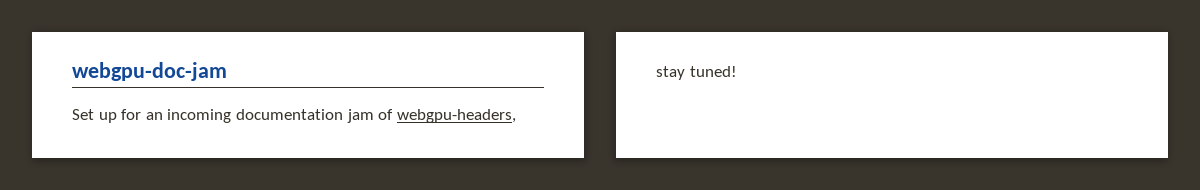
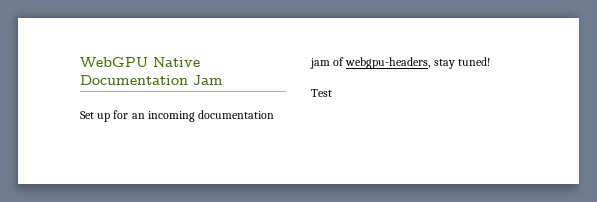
[72,62,227,81] webgpu-doc-jam -> [80,57,200,67] [80,75,223,85] WebGPU Native Documentation Jam
(737, 71) none -> [311,89,332,97] // Test

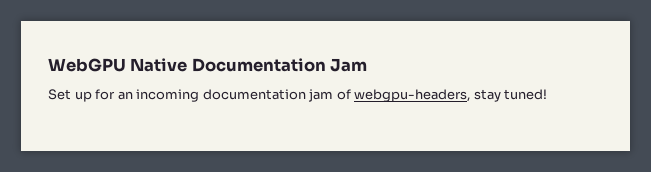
[311,89,332,97] // Test -> (548, 94) none

